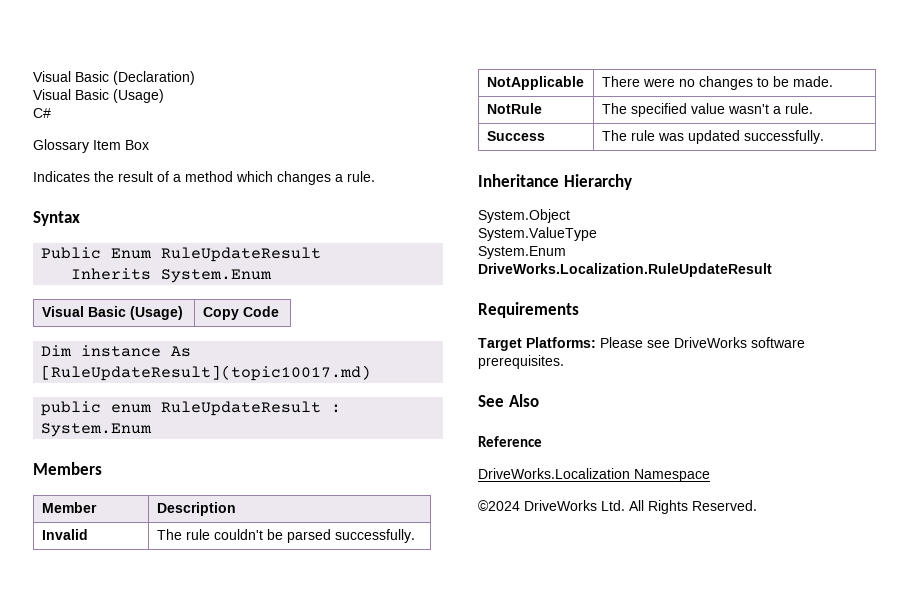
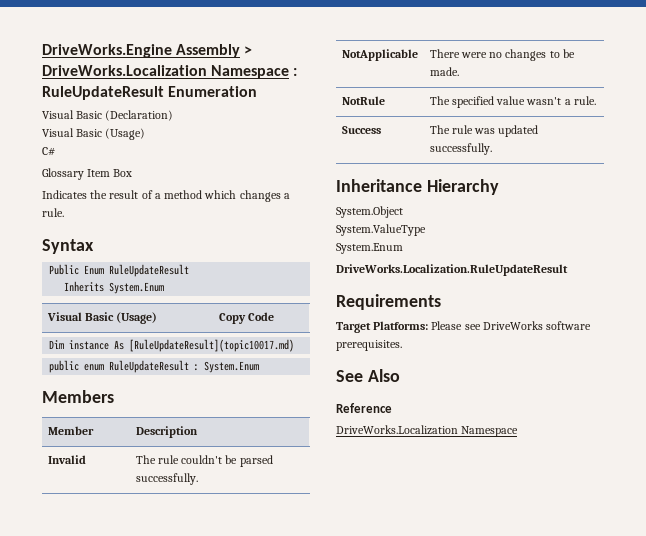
(33, 76) none -> [42,44,253,58] [42,65,298,79] [42,86,258,100] DriveWorks.Engine Assembly > DriveWorks.Localization Namespace : RuleUpdateResult Enumeration //
[478,500,757,514] // ©2024 DriveWorks Ltd. All Rights Reserved. -> (519, 431) none

